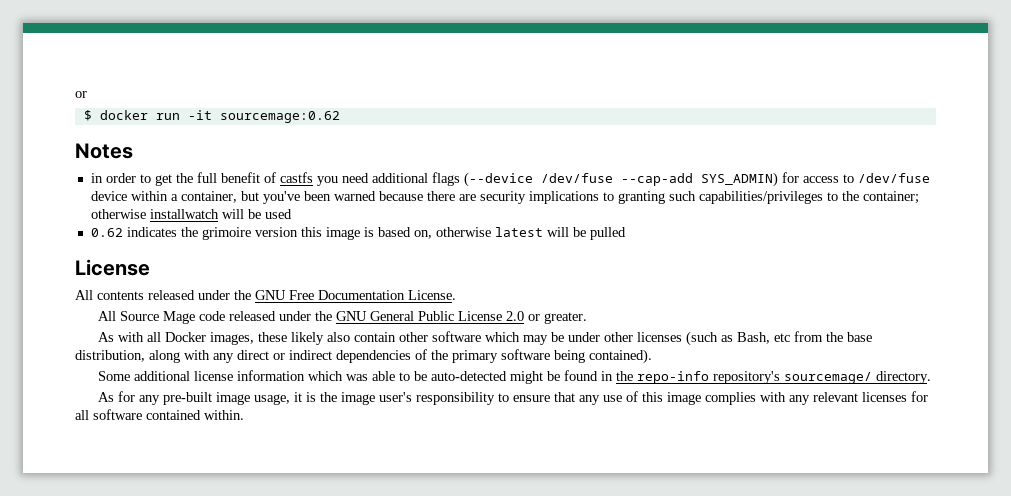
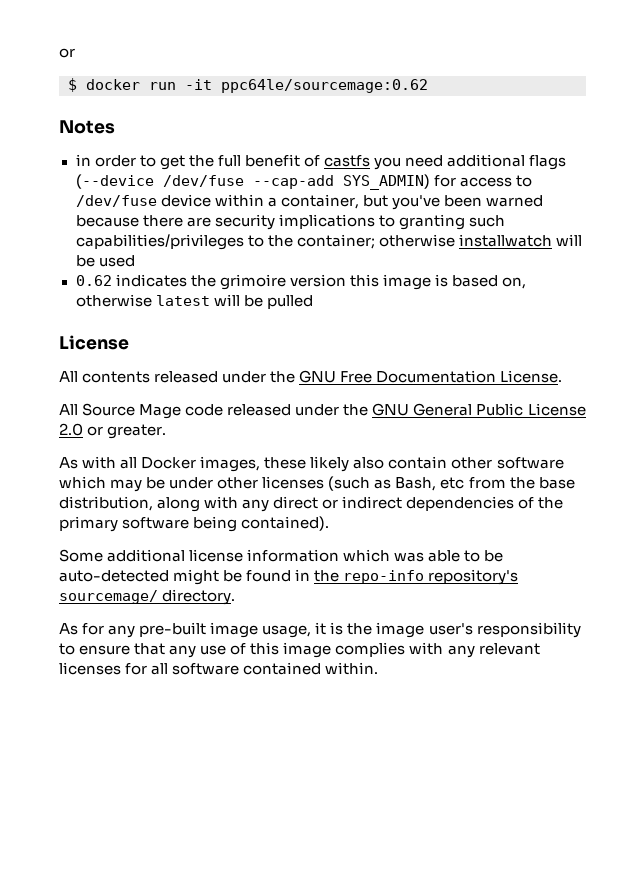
[219,111,340,123] sourcemage:0.62 -> [221,79,428,93] ppc64le/sourcemage:0.62

